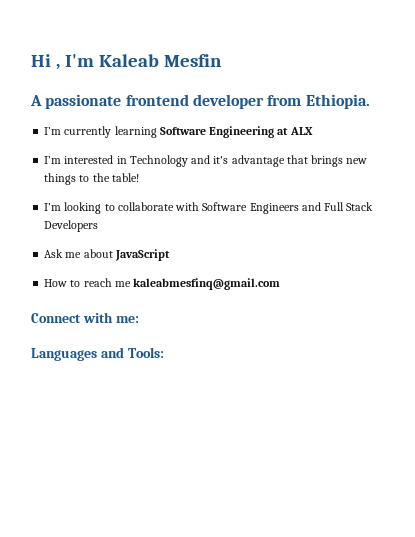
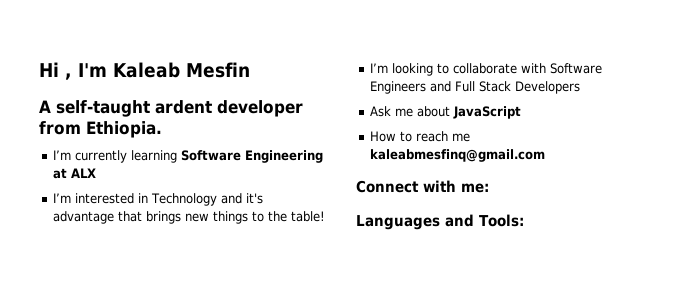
[45,94,189,109] passionate frontend -> [56,100,212,117] self-taught ardent

